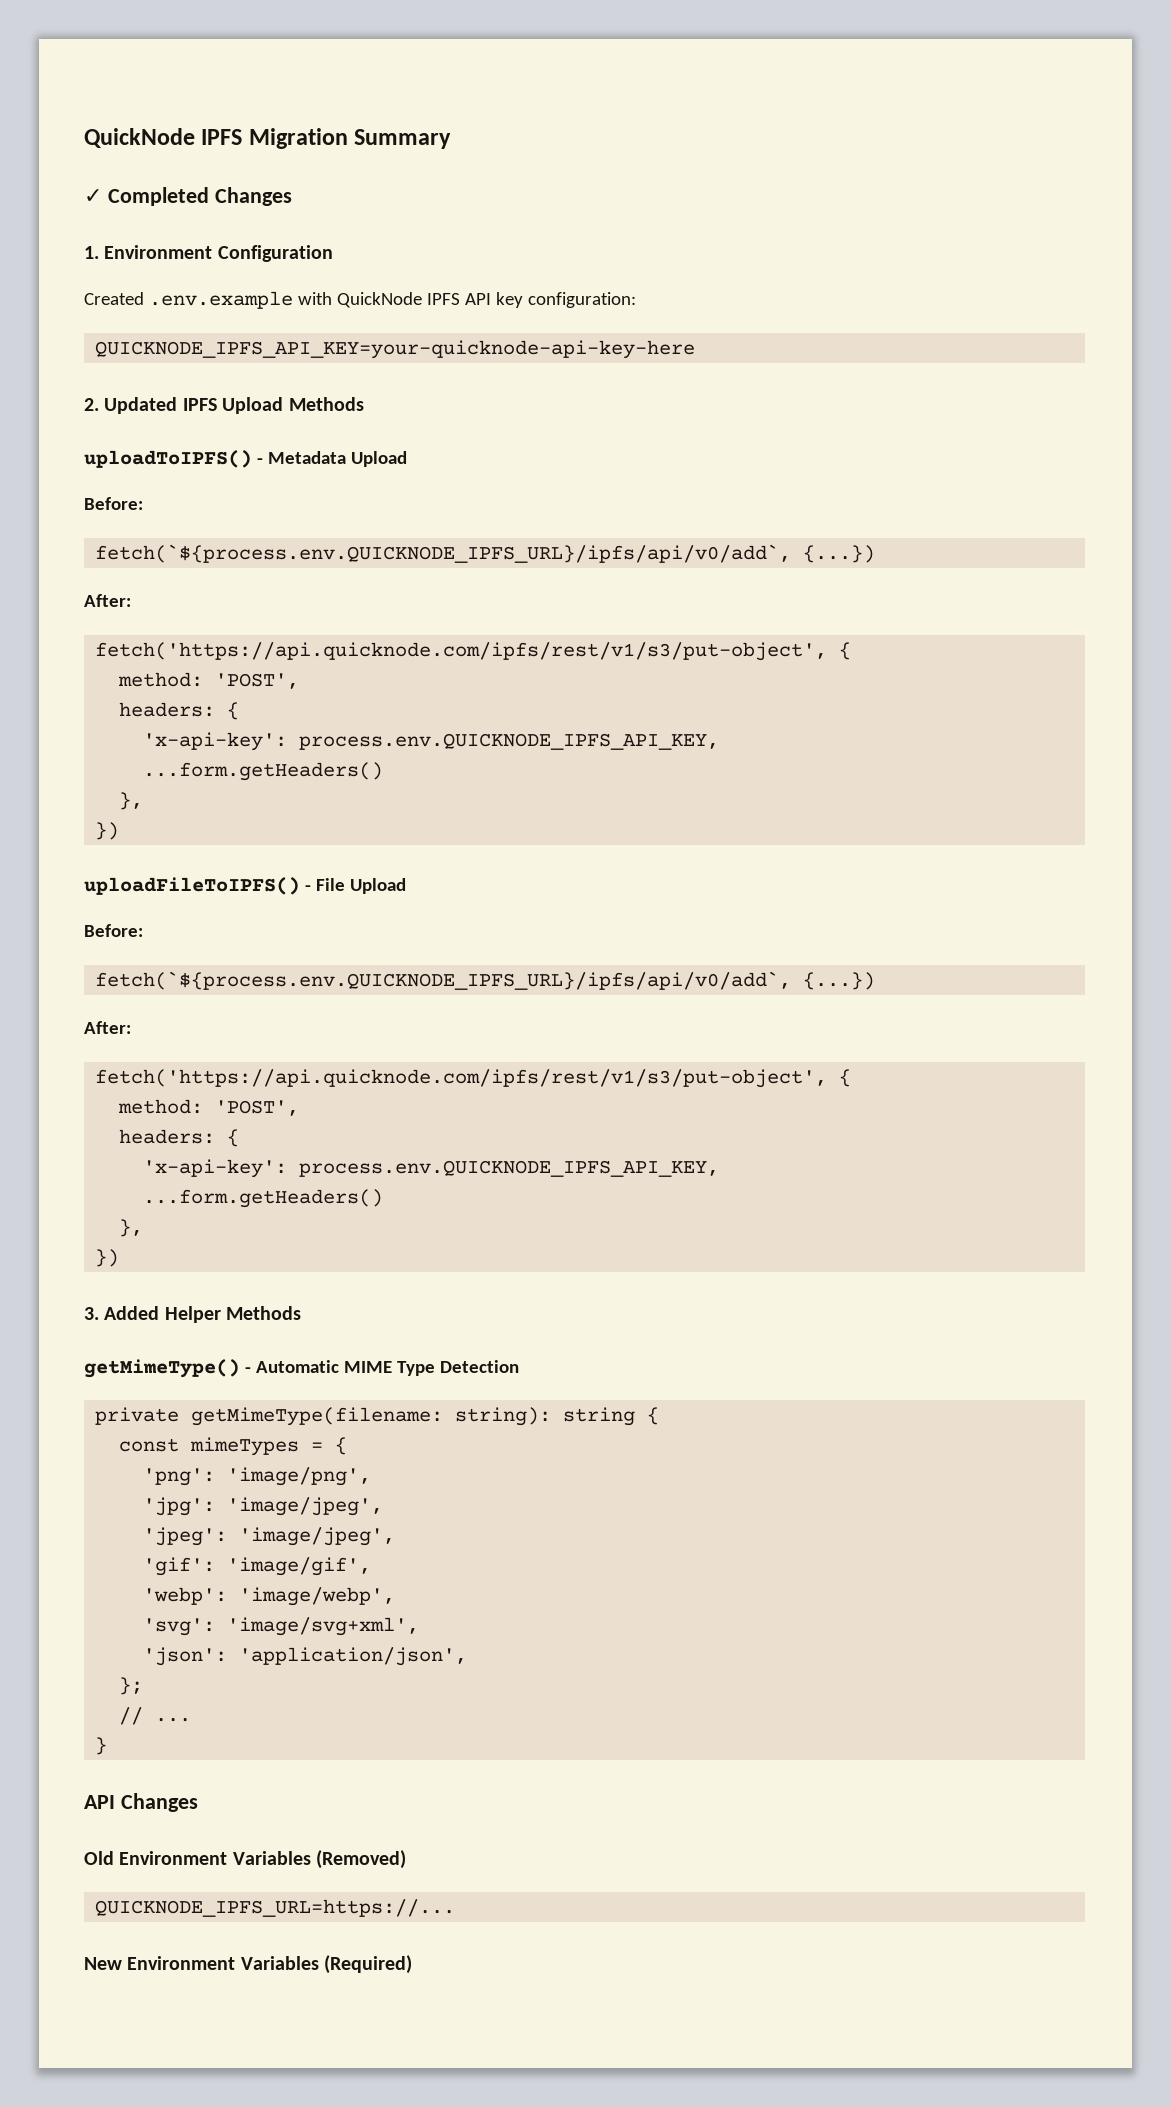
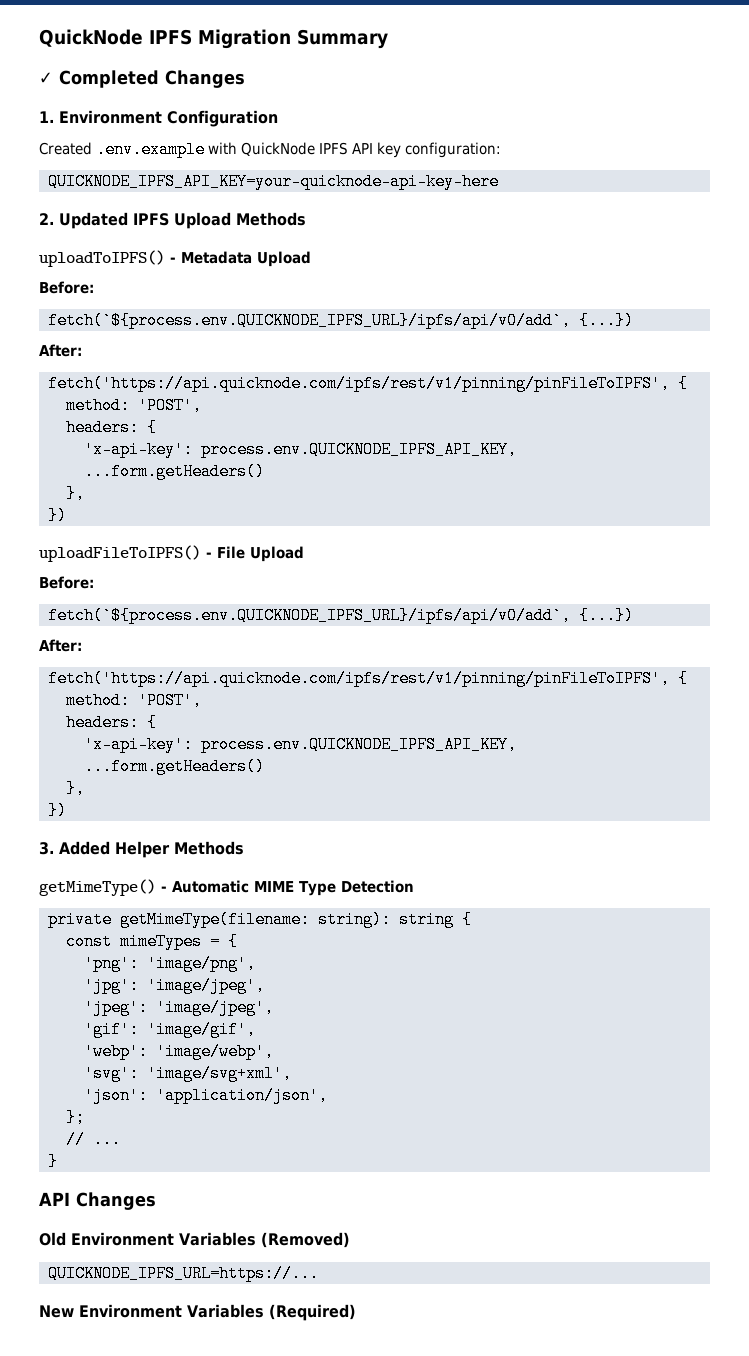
[95,642,828,661] fetch('https://api.quicknode.com/ipfs/rest/v1/s3/put-object', -> [48,375,670,392] fetch('https://api.quicknode.com/ipfs/rest/v1/pinning/pinFileToIPFS',
[95,1069,828,1088] fetch('https://api.quicknode.com/ipfs/rest/v1/s3/put-object', -> [48,670,670,687] fetch('https://api.quicknode.com/ipfs/rest/v1/pinning/pinFileToIPFS',

